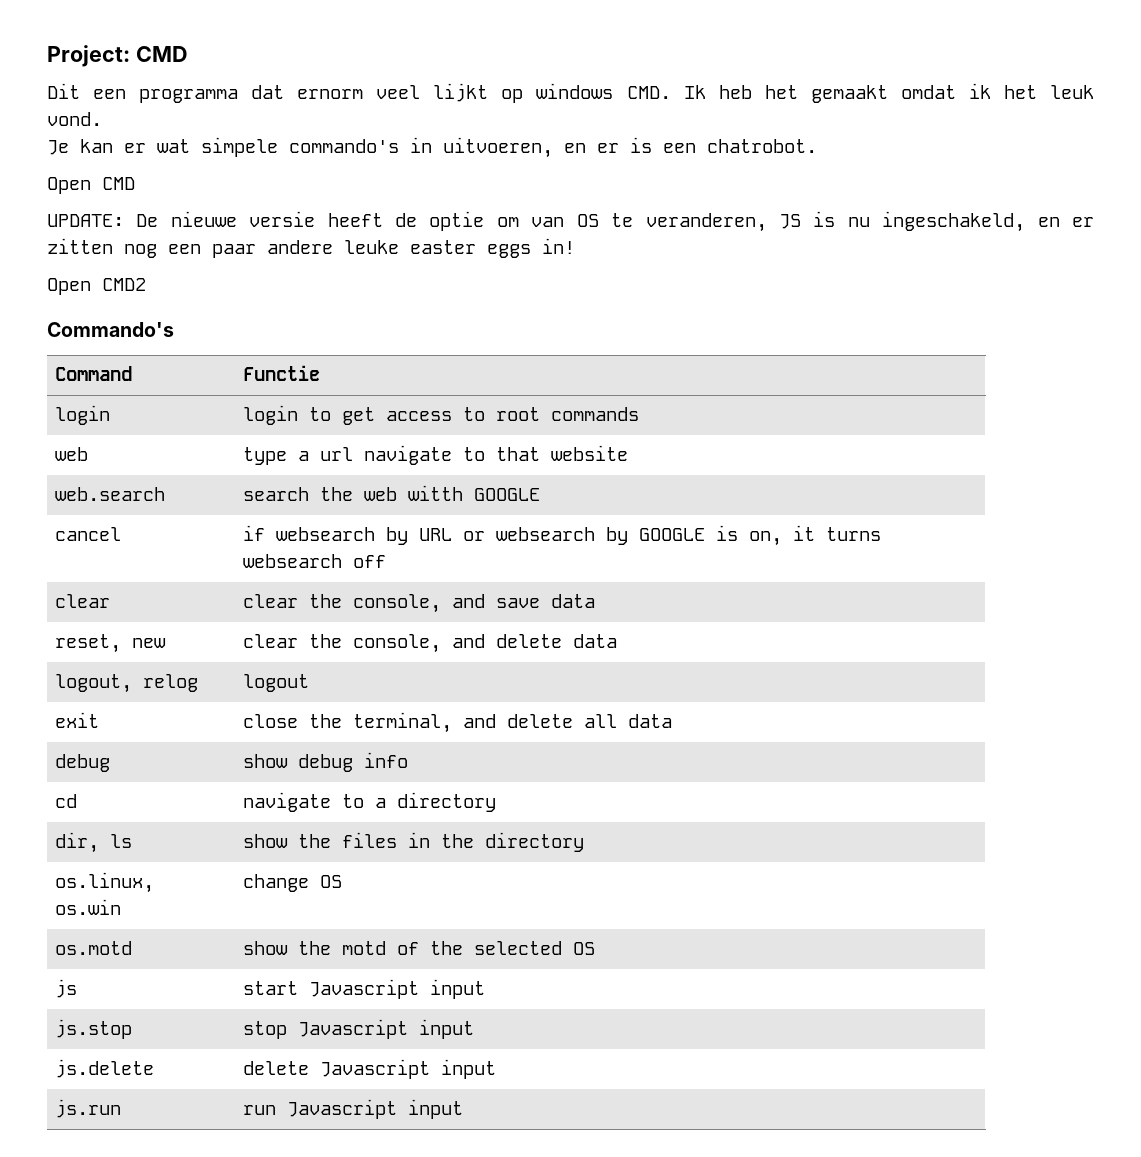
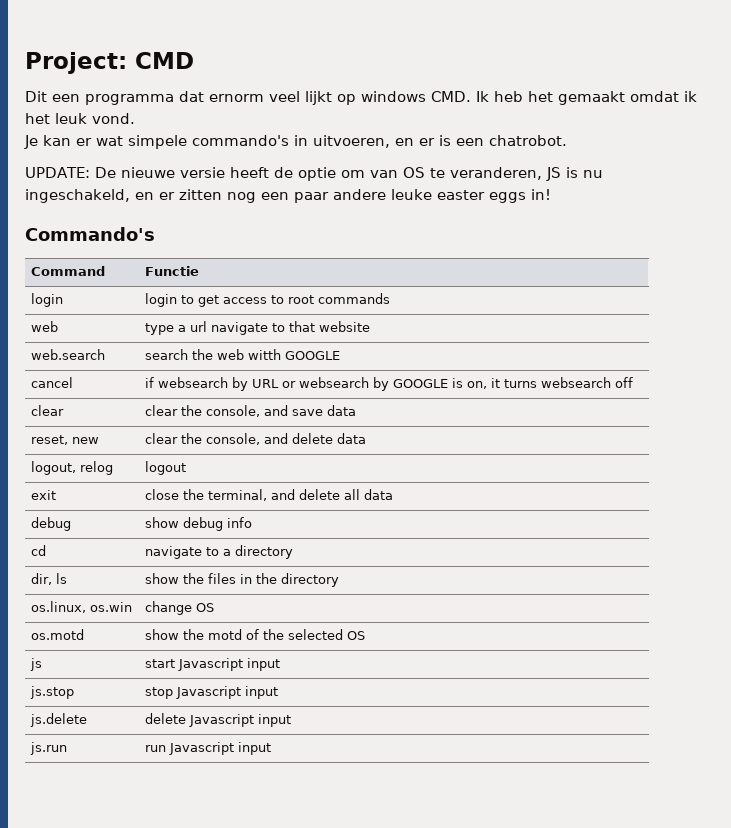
[47,177,135,194] // Open CMD -> (567, 140) none
[47,278,146,295] // Open CMD2 -> (551, 194) none

